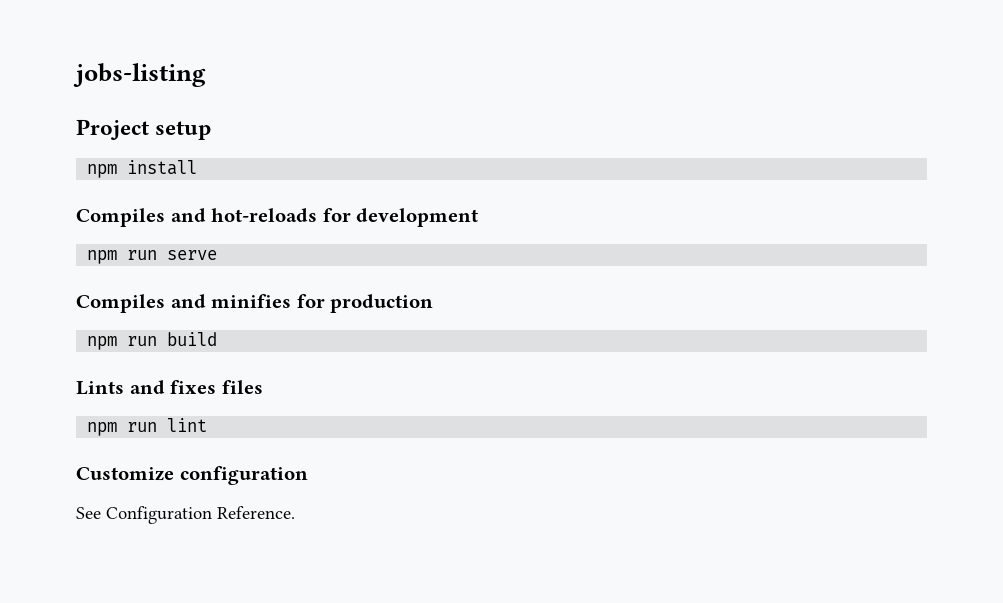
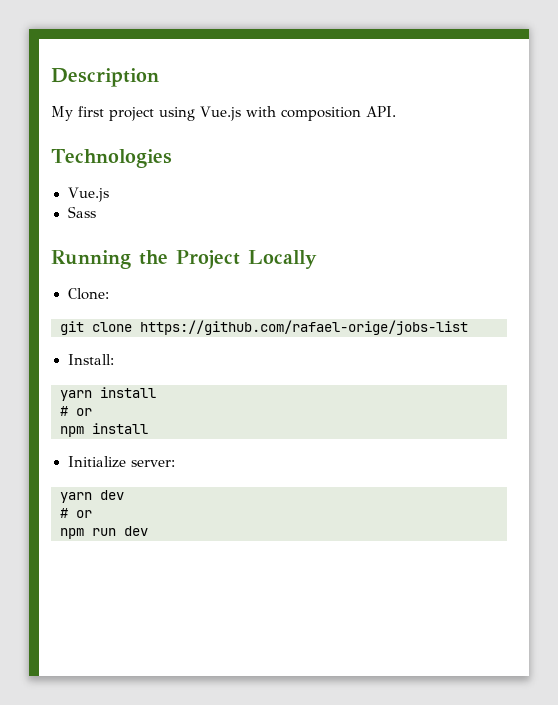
[73,63,206,87] [76,119,212,140] [87,160,198,178] [76,208,479,227] [87,250,218,264] [76,294,434,313] [87,332,218,350] [76,380,263,395] [87,418,208,436] [76,466,308,485] [76,506,295,524] jobs-listing // Project setup // npm install // Compiles and hot-reloads for development // npm run serve // Compiles and minifies for production // npm run build // Lints and fixes files // npm run lint // Customize configuration // See Configuration Reference. -> [51,68,159,87] [51,106,396,121] [51,149,172,168] [67,187,109,202] [67,206,96,218] [51,250,317,269] [67,288,109,300] [60,320,468,335] [67,354,114,365] [60,387,156,401] [60,406,92,416] [60,423,148,437] [67,456,175,468] [60,490,124,503] [60,508,92,518] [60,526,148,539] Description // My first project using Vue.js with composition API. // Technologies // Vue.js // Sass // Running the Project Locally // Clone: // git clone https://github.com/rafael-orige/jobs-list // Install: // yarn install // # or // npm install // Initialize server: // yarn dev // # or // npm run dev

